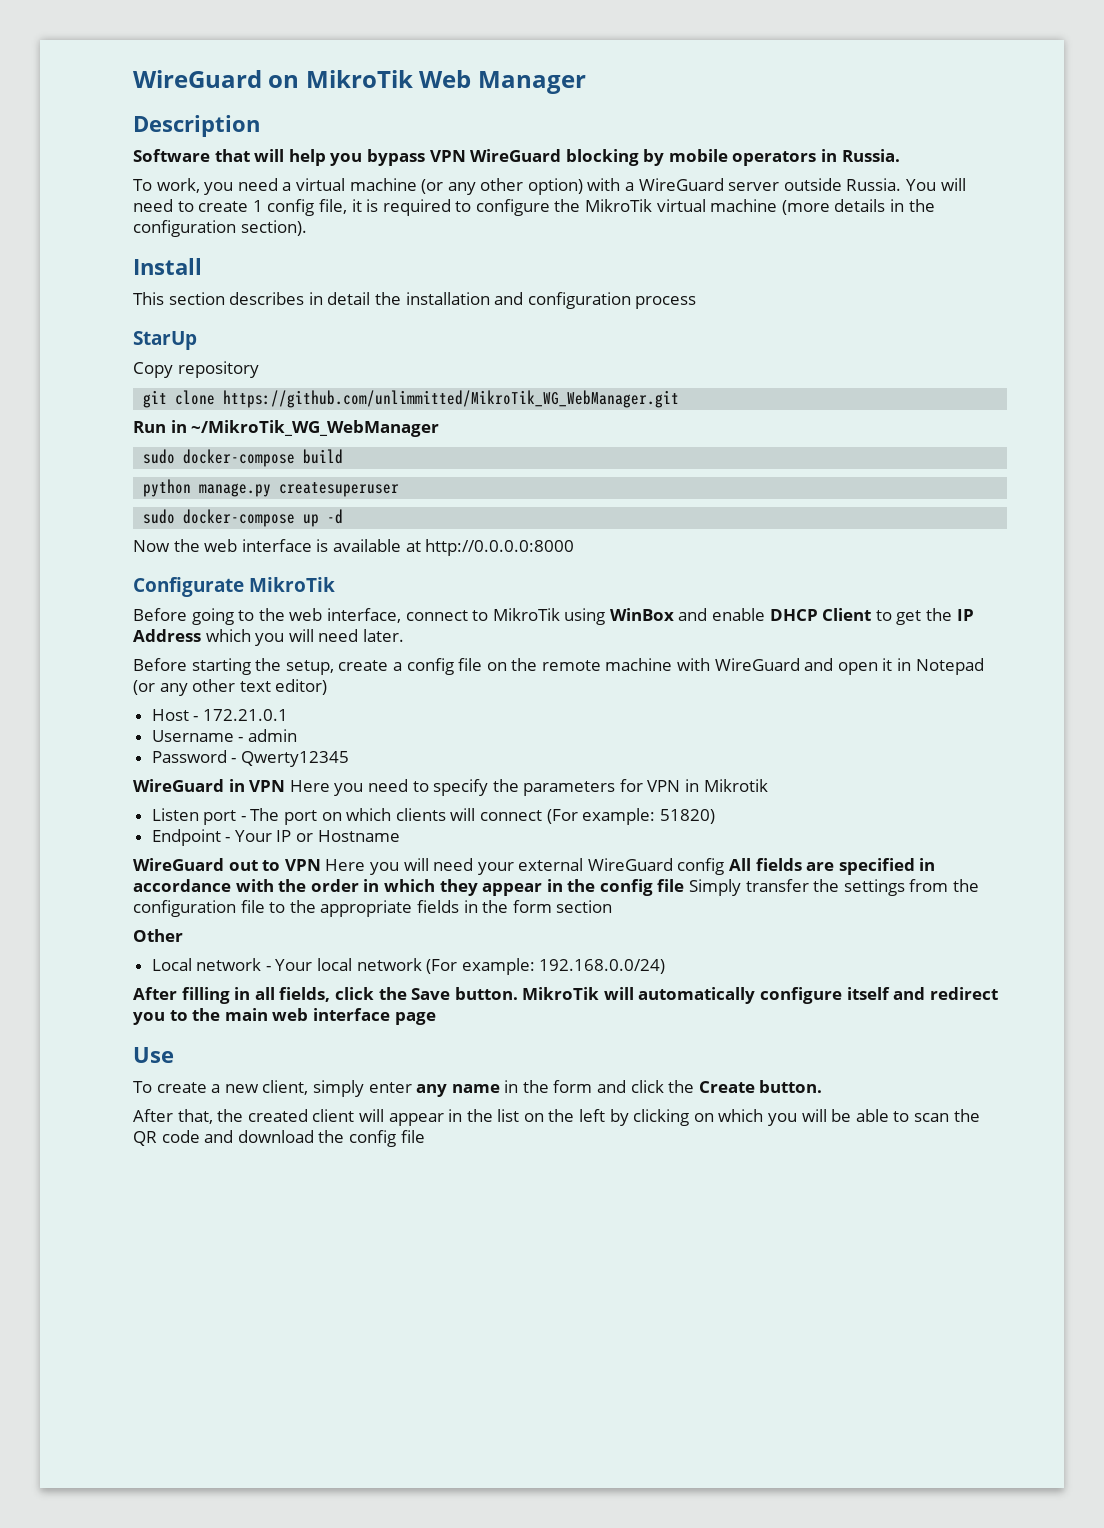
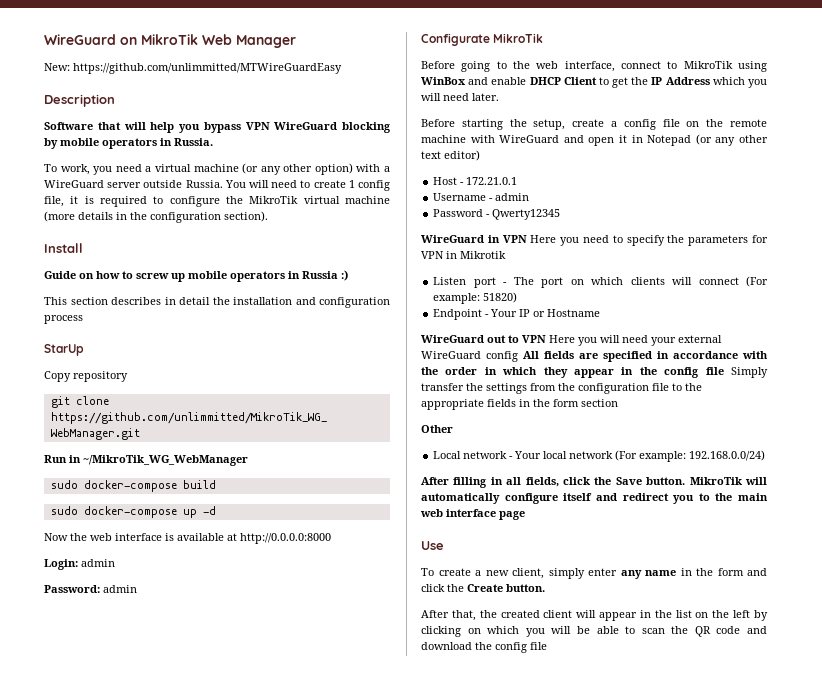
(586, 82) none -> [44,63,342,74] // New: https://github.com/unlimmitted/MTWireGuardEasy
(202, 266) none -> [44,270,348,282] // Guide on how to screw up mobile operators in Russia :)
[143,479,400,497] // python manage.py createsuperuser -> (216, 484) none
(575, 547) none -> [44,559,115,570] [44,585,137,593] // Login: admin // Password: admin

